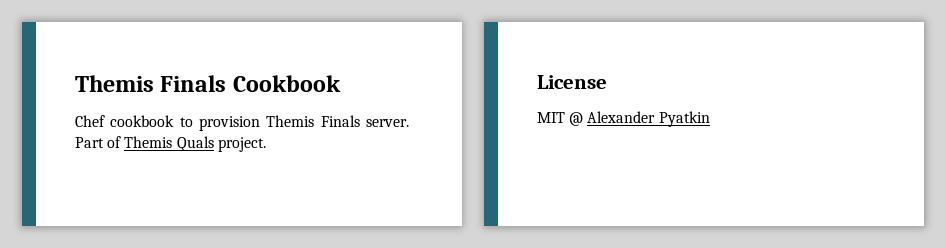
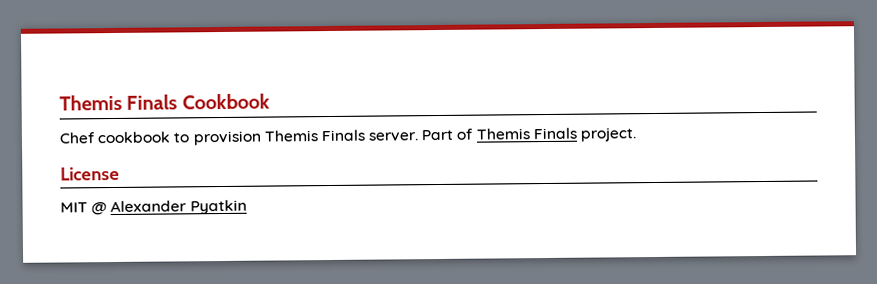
[176,136,214,151] Quals -> [532,127,577,140] Finals

